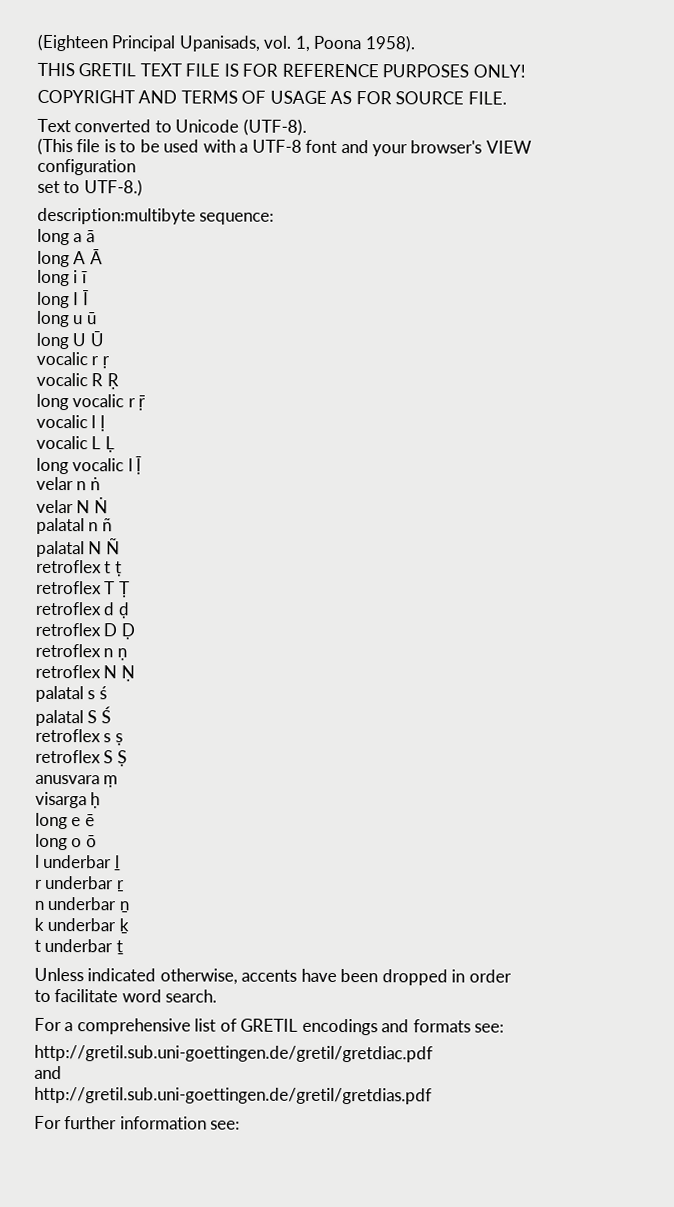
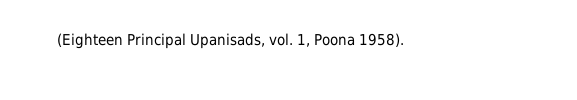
[37,62,526,78] [37,89,507,105] [37,118,307,136] [37,137,532,157] [37,158,136,176] [37,179,143,197] [37,207,275,225] [37,228,95,246] [37,249,103,268] [37,269,88,287] [37,290,89,309] [36,310,97,328] [36,331,104,350] [36,351,110,369] [36,372,119,390] [36,393,147,411] [36,414,105,432] [36,435,115,453] [36,456,143,475] [36,476,100,491] [36,497,108,514] [36,517,112,535] [36,538,120,558] [36,559,122,577] [36,580,130,598] [35,601,130,619] [35,622,135,640] [35,643,127,661] [35,664,135,682] [35,685,107,703] [35,706,111,727] [35,728,123,746] [35,749,127,767] [35,774,119,788] [35,791,101,809] [35,812,95,830] [35,833,97,851] [35,854,121,871] [35,875,125,892] [34,896,129,913] [34,917,129,934] [34,938,124,955] [34,967,512,986] [34,989,218,1003] [34,1017,505,1036] [34,1044,433,1063] [34,1065,62,1080] [34,1086,432,1105] [34,1115,241,1130] // THIS GRETIL TEXT FILE IS FOR REFERENCE PURPOSES ONLY! // COPYRIGHT AND TERMS OF USAGE AS FOR SOURCE FILE. // Text converted to Unicode (UTF-8). // (This file is to be used with a UTF-8 font and your browser's VIEW configuration // set to UTF-8.) // description:multibyte sequence: // long a ā // long A Ā // long i ī // long I Ī // long u ū // long U Ū // vocalic r ṛ // vocalic R Ṛ // long vocalic r ṝ // vocalic l ḷ // vocalic L Ḷ // long vocalic l ḹ // velar n ṅ // velar N Ṅ // palatal n ñ // palatal N Ñ // retroflex t ṭ // retroflex T Ṭ // retroflex d ḍ // retroflex D Ḍ // retroflex n ṇ // retroflex N Ṇ // palatal s ś // palatal S Ś // retroflex s ṣ // retroflex S Ṣ // anusvara ṃ // visarga ḥ // long e ē // long o ō // l underbar ḻ // r underbar ṟ // n underbar ṉ // k underbar ḵ // t underbar ṯ // Unless indicated otherwise, accents have been dropped in order // to facilitate word search. // For a comprehensive list of GRETIL encodings and formats see: // http://gretil.sub.uni-goettingen.de/gretil/gretdiac.pdf // and // http://gretil.sub.uni-goettingen.de/gretil/gretdias.pdf // For further information see: -> (404, 40) none

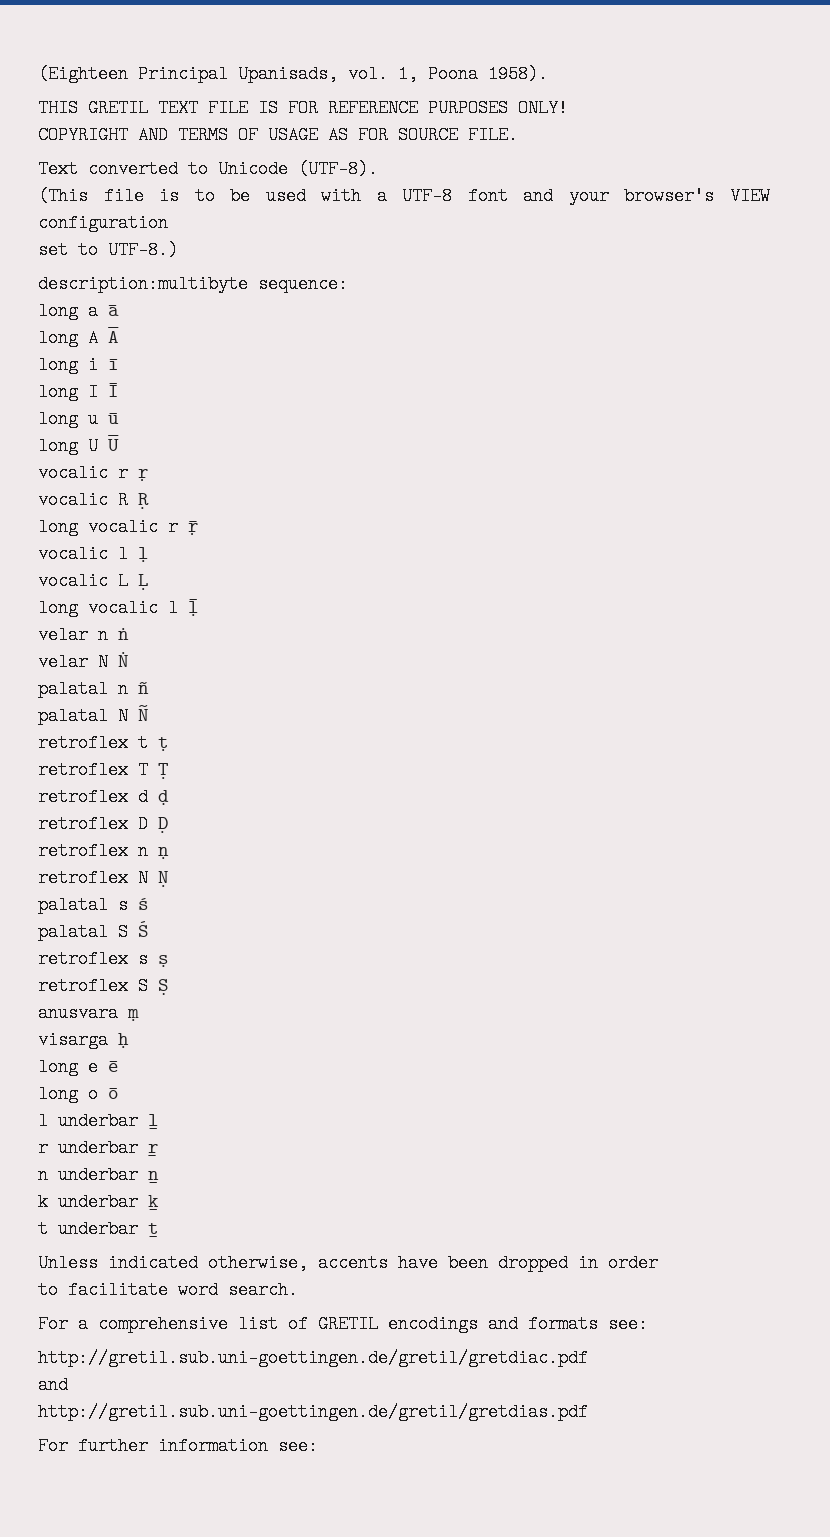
(404, 40) none -> [38,99,568,117] [38,126,518,144] [38,160,378,178] [38,187,771,205] [38,214,168,232] [38,241,178,259] [38,275,348,293] [38,302,119,320] [38,327,119,347] [38,356,119,374] [38,383,119,401] [38,410,119,428] [38,435,119,455] [38,464,149,482] [38,491,149,509] [38,518,199,536] [38,545,149,563] [38,572,149,590] [38,599,199,617] [38,626,129,644] [38,652,129,671] [38,680,149,698] [38,705,149,725] [38,734,169,752] [38,761,169,779] [38,788,169,806] [38,815,169,833] [38,842,169,860] [38,869,169,887] [38,896,149,914] [38,921,149,941] [38,950,169,968] [38,977,169,995] [38,1004,139,1022] [38,1031,129,1049] [38,1058,119,1076] [38,1085,119,1103] [38,1112,159,1130] [38,1139,159,1157] [38,1166,159,1184] [38,1193,159,1211] [38,1220,159,1238] [38,1254,658,1272] [38,1281,298,1299] [38,1315,648,1333] [38,1349,588,1367] [38,1376,68,1394] [38,1403,588,1421] [38,1437,318,1455] // THIS GRETIL TEXT FILE IS FOR REFERENCE PURPOSES ONLY! // COPYRIGHT AND TERMS OF USAGE AS FOR SOURCE FILE. // Text converted to Unicode (UTF-8). // (This file is to be used with a UTF-8 font and your browser's VIEW configuration // set to UTF-8.) // description:multibyte sequence: // long a ā // long A Ā // long i ī // long I Ī // long u ū // long U Ū // vocalic r ṛ // vocalic R Ṛ // long vocalic r ṝ // vocalic l ḷ // vocalic L Ḷ // long vocalic l ḹ // velar n ṅ // velar N Ṅ // palatal n ñ // palatal N Ñ // retroflex t ṭ // retroflex T Ṭ // retroflex d ḍ // retroflex D Ḍ // retroflex n ṇ // retroflex N Ṇ // palatal s ś // palatal S Ś // retroflex s ṣ // retroflex S Ṣ // anusvara ṃ // visarga ḥ // long e ē // long o ō // l underbar ḻ // r underbar ṟ // n underbar ṉ // k underbar ḵ // t underbar ṯ // Unless indicated otherwise, accents have been dropped in order // to facilitate word search. // For a comprehensive list of GRETIL encodings and formats see: // http://gretil.sub.uni-goettingen.de/gretil/gretdiac.pdf // and // http://gretil.sub.uni-goettingen.de/gretil/gretdias.pdf // For further information see:

